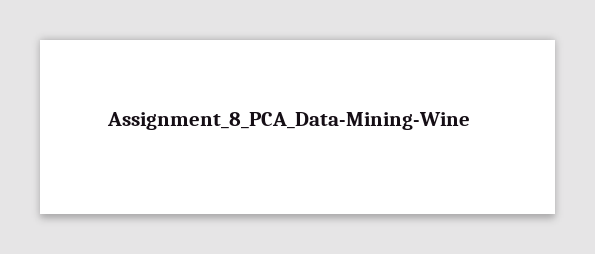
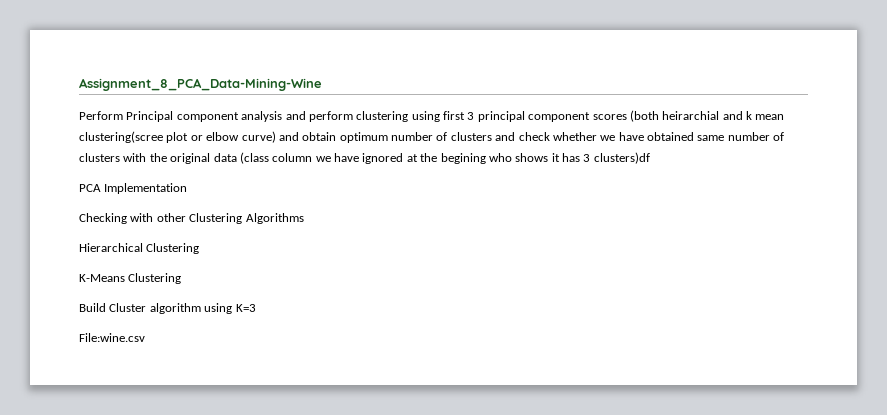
(470, 121) none -> [79,110,785,122] [79,131,785,143] [79,152,650,164] [79,183,188,194] [79,213,304,224] [79,243,200,254] [79,273,182,284] [79,303,256,314] [79,333,145,342] // Perform Principal component analysis and perform clustering using first 3 principal component scores (both heirarchial and k mean clustering(scree plot or elbow curve) and obtain optimum number of clusters and check whether we have obtained same number of clusters with the original data (class column we have ignored at the begining who shows it has 3 clusters)df // PCA Implementation // Checking with other Clustering Algorithms // Hierarchical Clustering // K-Means Clustering // Build Cluster algorithm using K=3 // File:wine.csv

